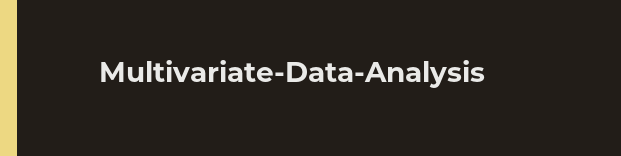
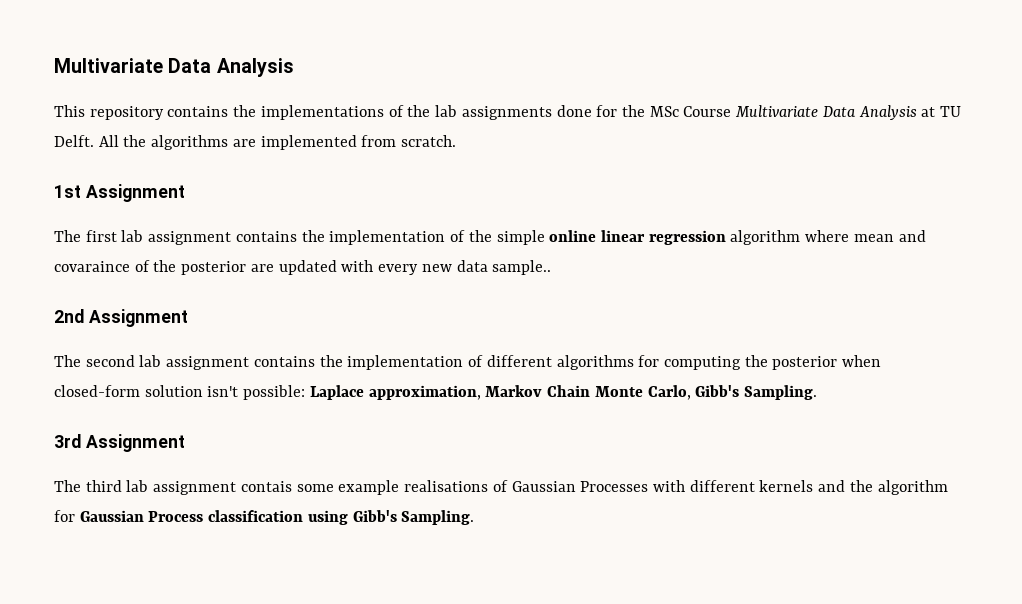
[99,60,485,88] Multivariate-Data-Analysis -> [54,58,294,77] [54,105,962,120] [54,135,457,150] [54,184,185,202] [54,230,926,245] [54,260,552,275] [54,309,188,327] [54,355,882,370] [54,385,817,400] [54,434,185,452] [54,480,948,495] [54,510,475,525] Multivariate Data Analysis // This repository contains the implementations of the lab assignments done for the MSc Course Multivariate Data Analysis at TU Delft. All the algorithms are implemented from scratch. // 1st Assignment // The first lab assignment contains the implementation of the simple online linear regression algorithm where mean and covaraince of the posterior are updated with every new data sample.. // 2nd Assignment // The second lab assignment contains the implementation of different algorithms for computing the posterior when closed-form solution isn't possible: Laplace approximation, Markov Chain Monte Carlo, Gibb's Sampling. // 3rd Assignment // The third lab assignment contais some example realisations of Gaussian Processes with different kernels and the algorithm for Gaussian Process classification using Gibb's Sampling.

